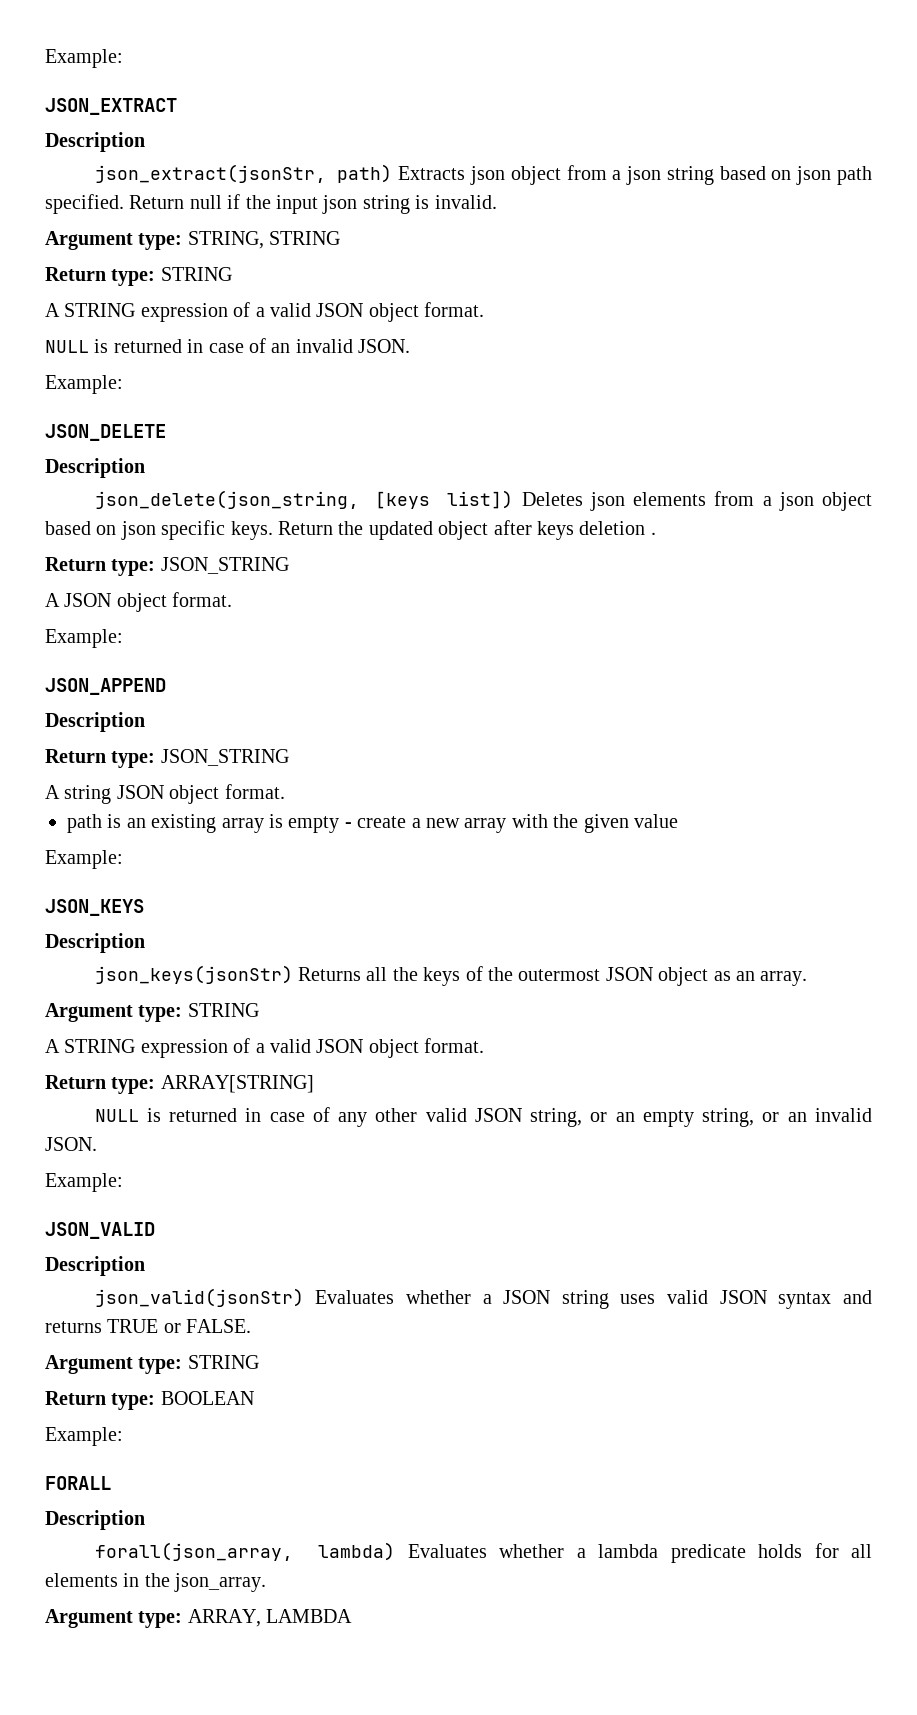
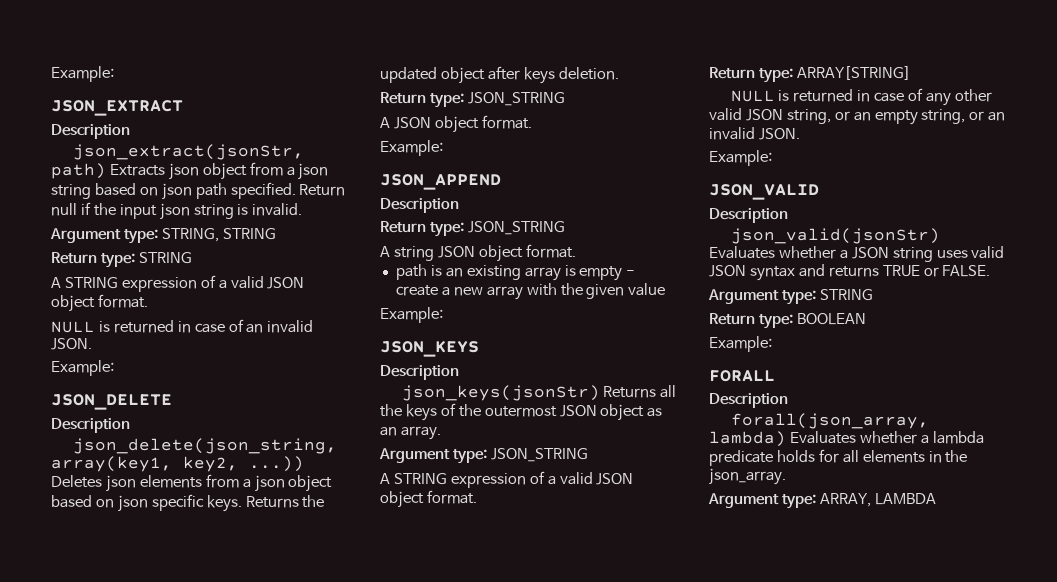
[375,490,514,509] [keys list]) -> [51,456,304,472] array(key1, key2, ...))
[278,521,333,535] Return -> [245,496,299,508] Returns
[579,521,656,535] deletion . -> [558,67,619,80] deletion.
[187,1003,259,1017] STRING -> [490,448,588,462] JSON_STRING

